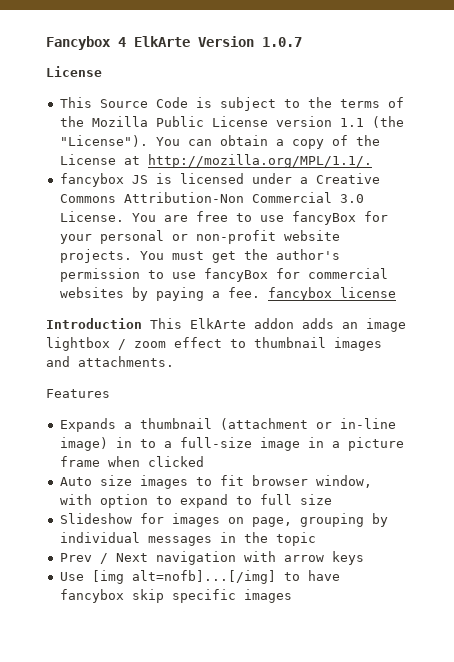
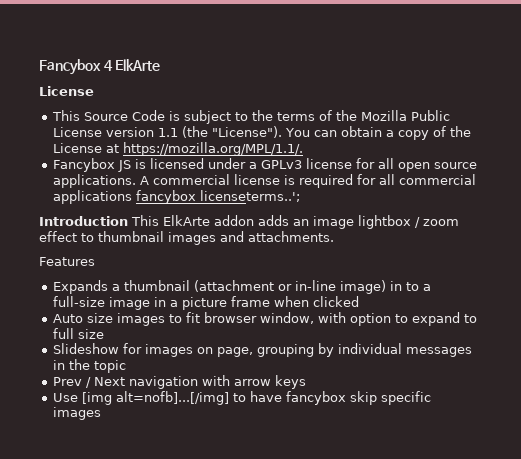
[198,36,302,47] Version 1.0.7 -> (161, 65) none
[147,154,372,168] [59,173,124,187] http://mozilla.org/MPL/1.1/. // fancybox -> [122,142,303,156] [52,158,115,172] https://mozilla.org/MPL/1.1/. // Fancybox
[315,173,380,184] [59,192,364,203] [59,211,388,225] [59,230,340,244] [59,249,340,263] [59,268,388,282] [59,287,396,301] Creative Commons Attribution-Non Commercial 3.0 License. You are free to use fancyBox for your personal or non-profit website projects. You must get the author's permission to use fancyBox for commercial websites by paying a fee. fancybox license -> [260,158,477,172] [52,174,476,188] [52,190,300,204] GPLv3 license for all open source applications. A commercial license is required for all commercial applications fancybox licenseterms..';

